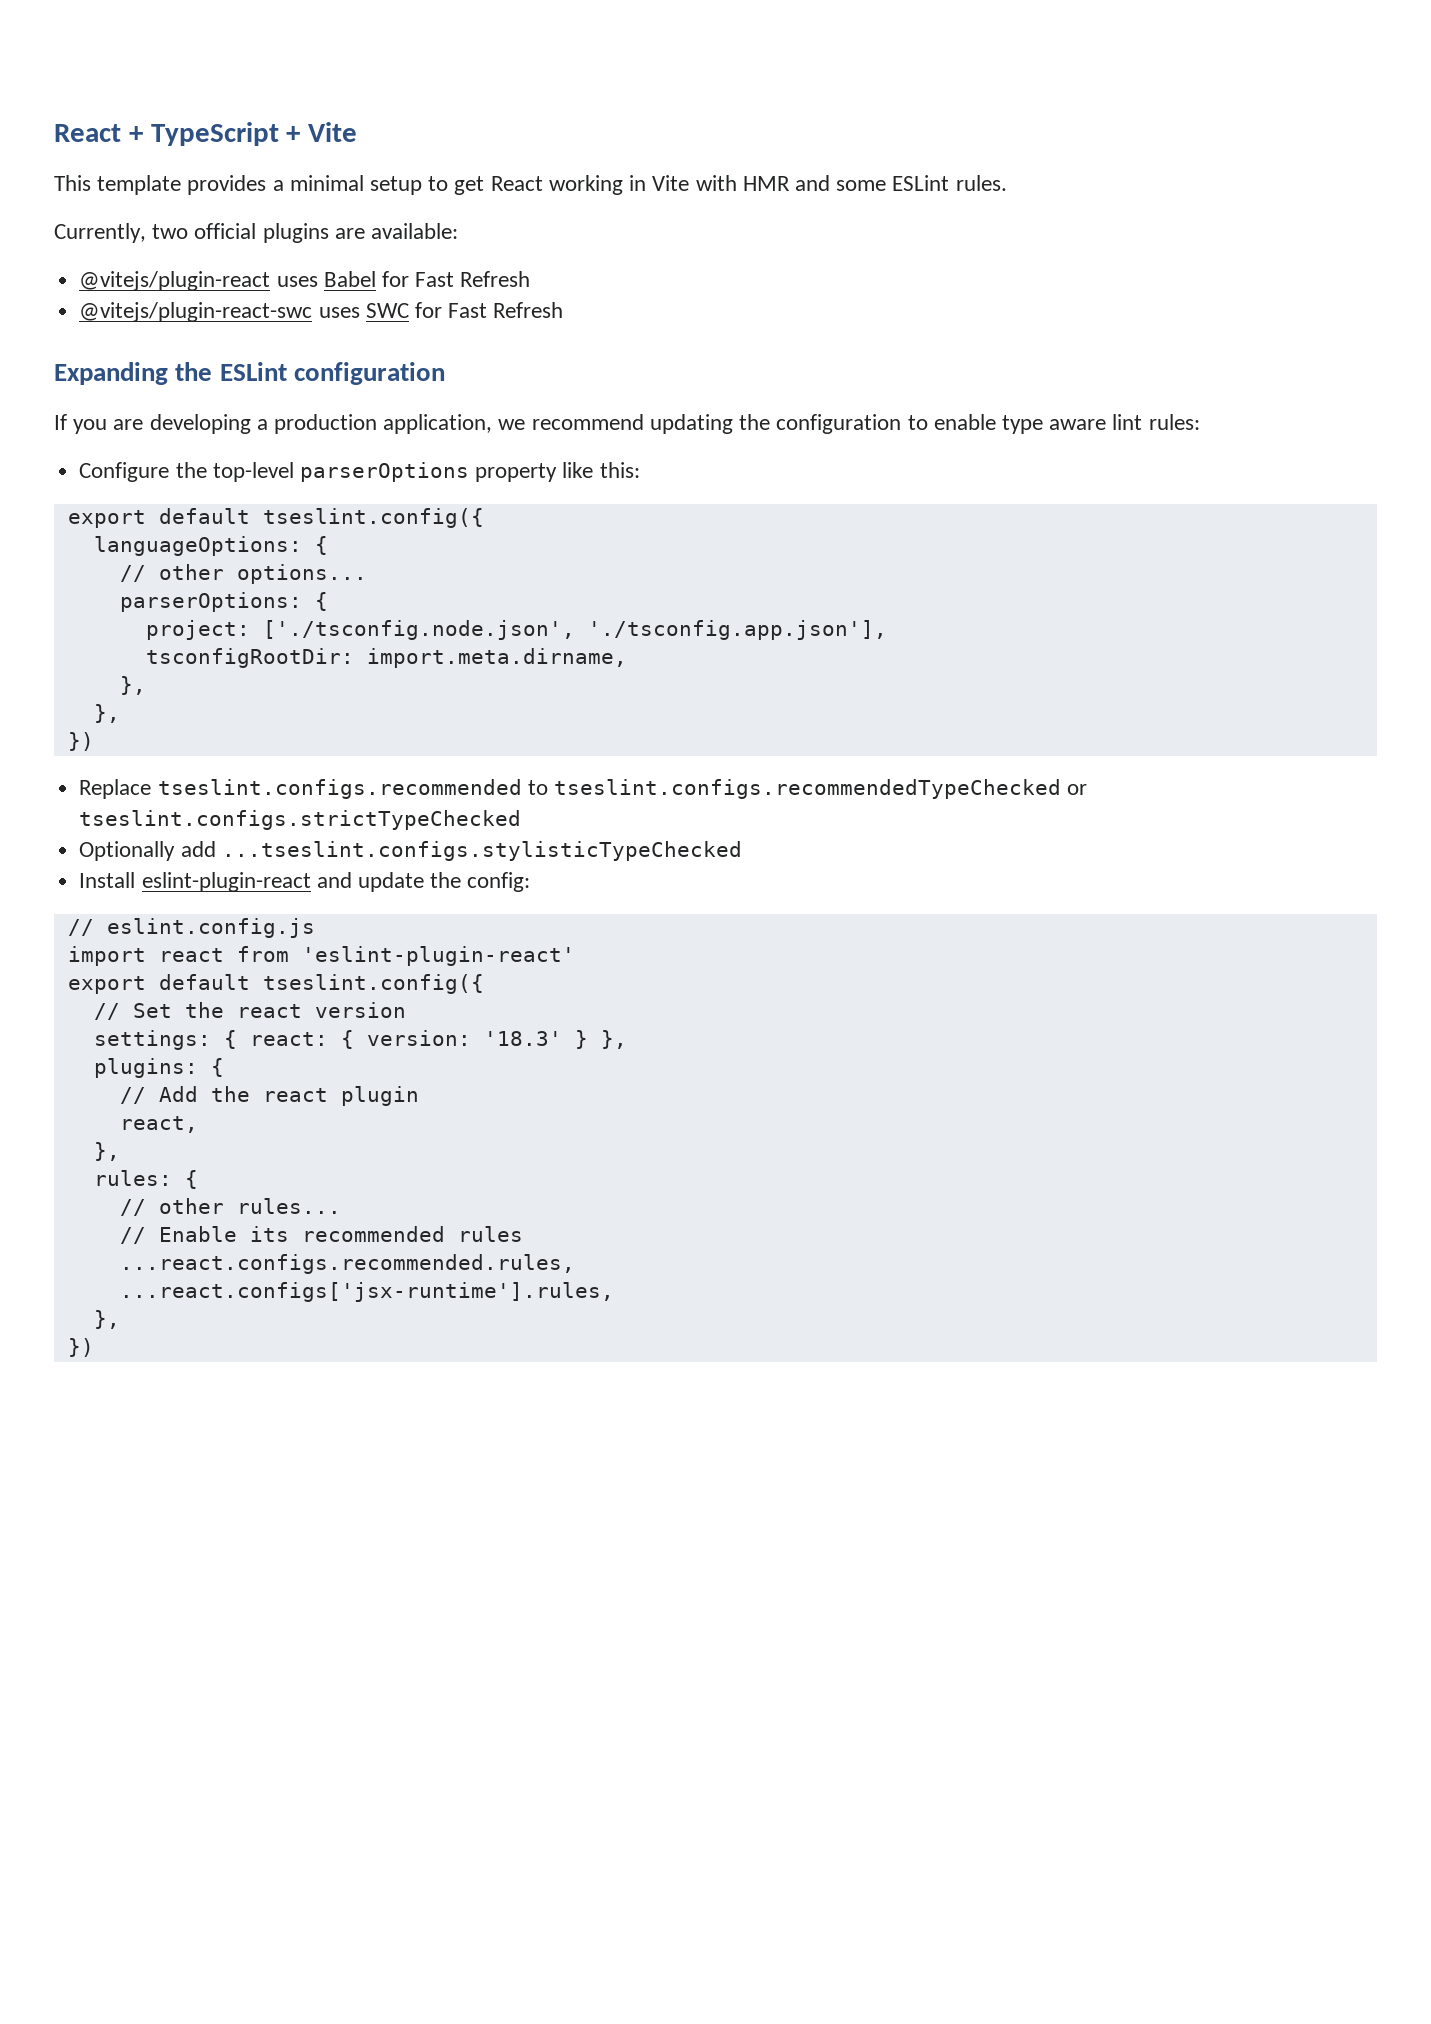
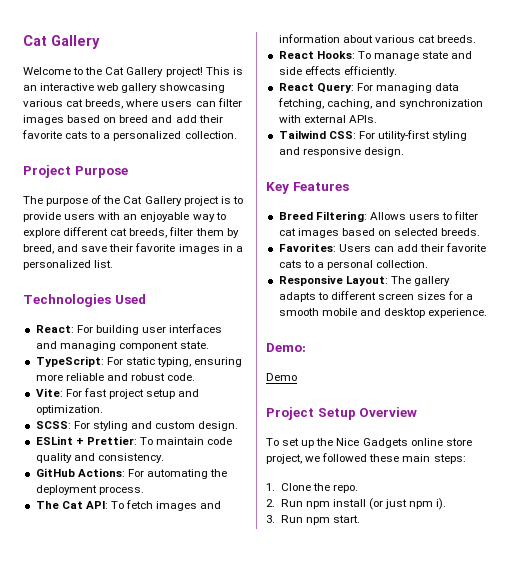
[54,122,358,146] [54,175,1007,195] [54,223,459,243] [79,271,531,291] [79,302,564,322] [54,362,445,385] [54,414,1200,434] [79,462,640,482] [67,508,484,528] [93,536,328,556] [119,564,367,584] [119,592,328,612] [145,620,887,640] [145,648,627,668] [119,676,146,695] [93,704,120,723] [67,732,94,751] [79,779,1088,799] [79,810,522,830] [79,841,742,861] [79,872,531,892] [67,918,315,938] [67,946,575,966] [67,974,484,994] [93,1002,406,1020] [93,1030,627,1050] [93,1058,224,1078] [119,1086,419,1106] [119,1116,198,1133] [93,1142,120,1161] [93,1170,198,1189] [119,1198,341,1216] [119,1226,523,1244] [119,1254,575,1274] [119,1282,614,1302] [93,1310,120,1329] [67,1338,94,1357] React + TypeScript + Vite // This template provides a minimal setup to get React working in Vite with HMR and some ESLint rules. // Currently, two official plugins are available: // @vitejs/plugin-react uses Babel for Fast Refresh // @vitejs/plugin-react-swc uses SWC for Fast Refresh // Expanding the ESLint configuration // If you are developing a production application, we recommend updating the configuration to enable type aware lint rules: // Configure the top-level parserOptions property like this: // export default tseslint.config({ // languageOptions: { // // other options... // parserOptions: { // project: ['./tsconfig.node.json', './tsconfig.app.json'], // tsconfigRootDir: import.meta.dirname, // }, // }, // }) // Replace tseslint.configs.recommended to tseslint.configs.recommendedTypeChecked or tseslint.configs.strictTypeChecked // Optionally add ...tseslint.configs.stylisticTypeChecked // Install eslint-plugin-react and update the config: // // eslint.config.js // import react from 'eslint-plugin-react' // export default tseslint.config({ // // Set the react version // settings: { react: { version: '18.3' } }, // plugins: { // // Add the react plugin // react, // }, // rules: { // // other rules... // // Enable its recommended rules // ...react.configs.recommended.rules, // ...react.configs['jsx-runtime'].rules, // }, // }) -> [23,35,100,49] [23,67,243,77] [23,83,226,93] [23,98,242,109] [23,115,223,125] [22,130,237,141] [23,165,128,178] [23,195,243,206] [23,212,226,222] [23,227,239,238] [23,243,243,254] [23,260,114,270] [23,294,146,307] [35,324,223,335] [35,341,209,351] [35,356,243,367] [35,373,196,381] [35,388,200,399] [35,405,103,415] [35,421,239,431] [35,436,233,445] [35,453,164,463] [35,468,228,479] [35,485,144,495] [35,500,222,511] [278,34,477,43] [278,51,473,61] [278,66,397,77] [278,83,460,93] [277,98,483,109] [278,115,377,123] [278,130,468,141] [278,147,404,157] [266,182,349,194] [278,211,479,222] [278,228,481,238] [278,243,487,252] [278,260,429,270] [278,275,450,286] [278,291,474,302] [278,308,488,318] [266,343,306,352] [266,373,297,381] [266,407,418,420] [266,438,472,448] [266,453,466,464] [266,483,358,493] [266,498,447,510] [266,515,360,525] Cat Gallery // Welcome to the Cat Gallery project! This is an interactive web gallery showcasing various cat breeds, where users can filter images based on breed and add their favorite cats to a personalized collection. // Project Purpose // The purpose of the Cat Gallery project is to provide users with an enjoyable way to explore different cat breeds, filter them by breed, and save their favorite images in a personalized list. // Technologies Used // React: For building user interfaces and managing component state. // TypeScript: For static typing, ensuring more reliable and robust code. // Vite: For fast project setup and optimization. // SCSS: For styling and custom design. // ESLint + Prettier: To maintain code quality and consistency. // GitHub Actions: For automating the deployment process. // The Cat API: To fetch images and information about various cat breeds. // React Hooks: To manage state and side effects efficiently. // React Query: For managing data fetching, caching, and synchronization with external APIs. // Tailwind CSS: For utility-first styling and responsive design. // Key Features // Breed Filtering: Allows users to filter cat images based on selected breeds. // Favorites: Users can add their favorite cats to a personal collection. // Responsive Layout: The gallery adapts to different screen sizes for a smooth mobile and desktop experience. // Demo: // Demo // Project Setup Overview // To set up the Nice Gadgets online store project, we followed these main steps: // 1. Clone the repo. // 2. Run npm install (or just npm i). // 3. Run npm start.

